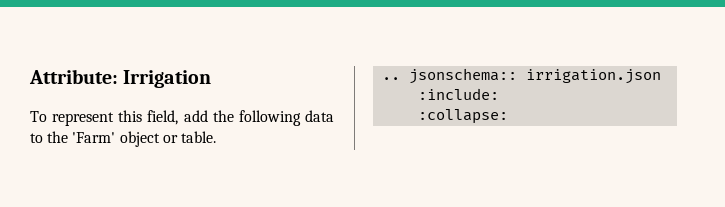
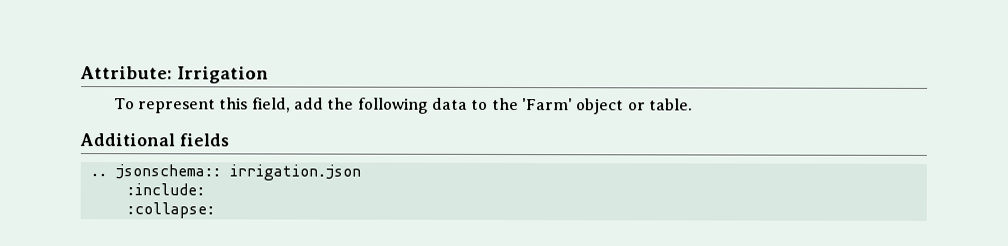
(216, 137) none -> [79,133,229,147] // Additional fields

